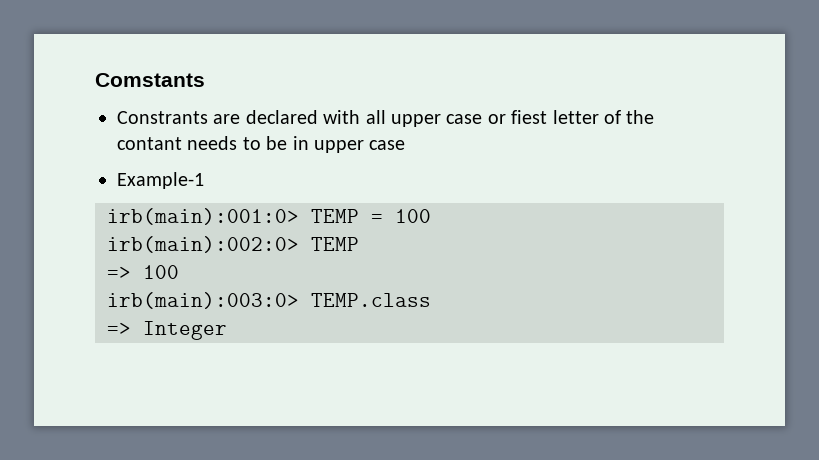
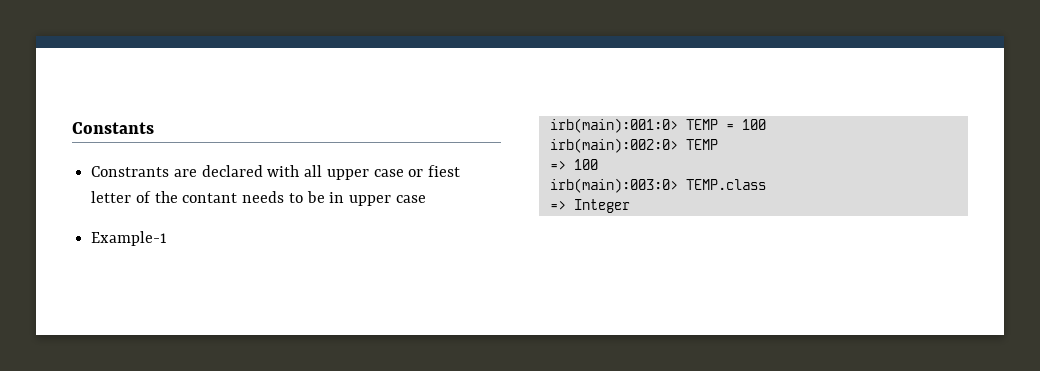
[95,73,205,87] Comstants -> [72,122,154,134] Constants

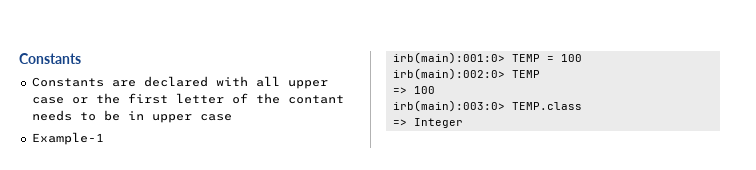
[91,166,170,177] Constrants -> [31,77,104,87] Constants
[428,165,461,177] fiest -> [95,93,168,104] the first

